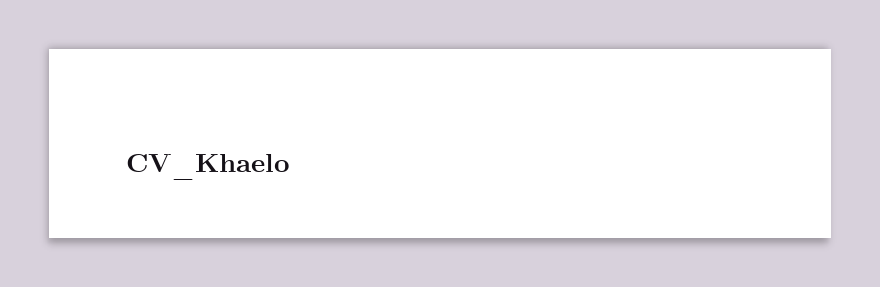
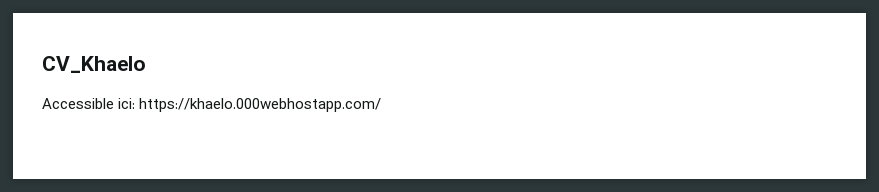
(290, 167) none -> [42,98,382,112] // Accessible ici: https://khaelo.000webhostapp.com/

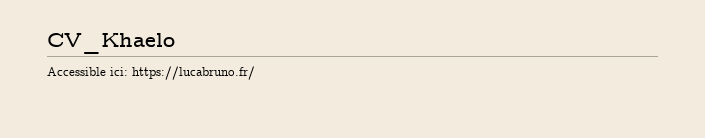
[139,98,382,112] https://khaelo.000webhostapp.com/ -> [132,66,255,80] https://lucabruno.fr/

